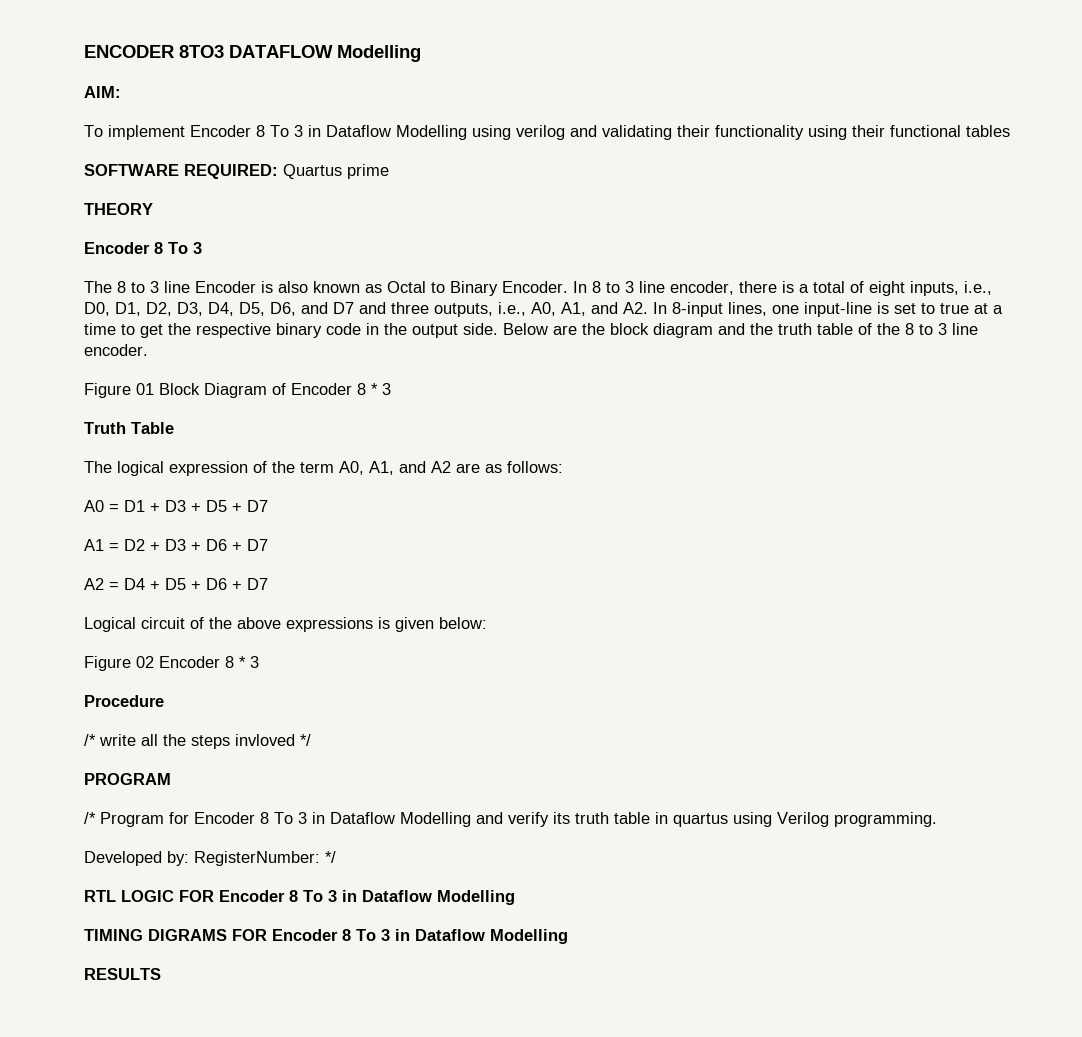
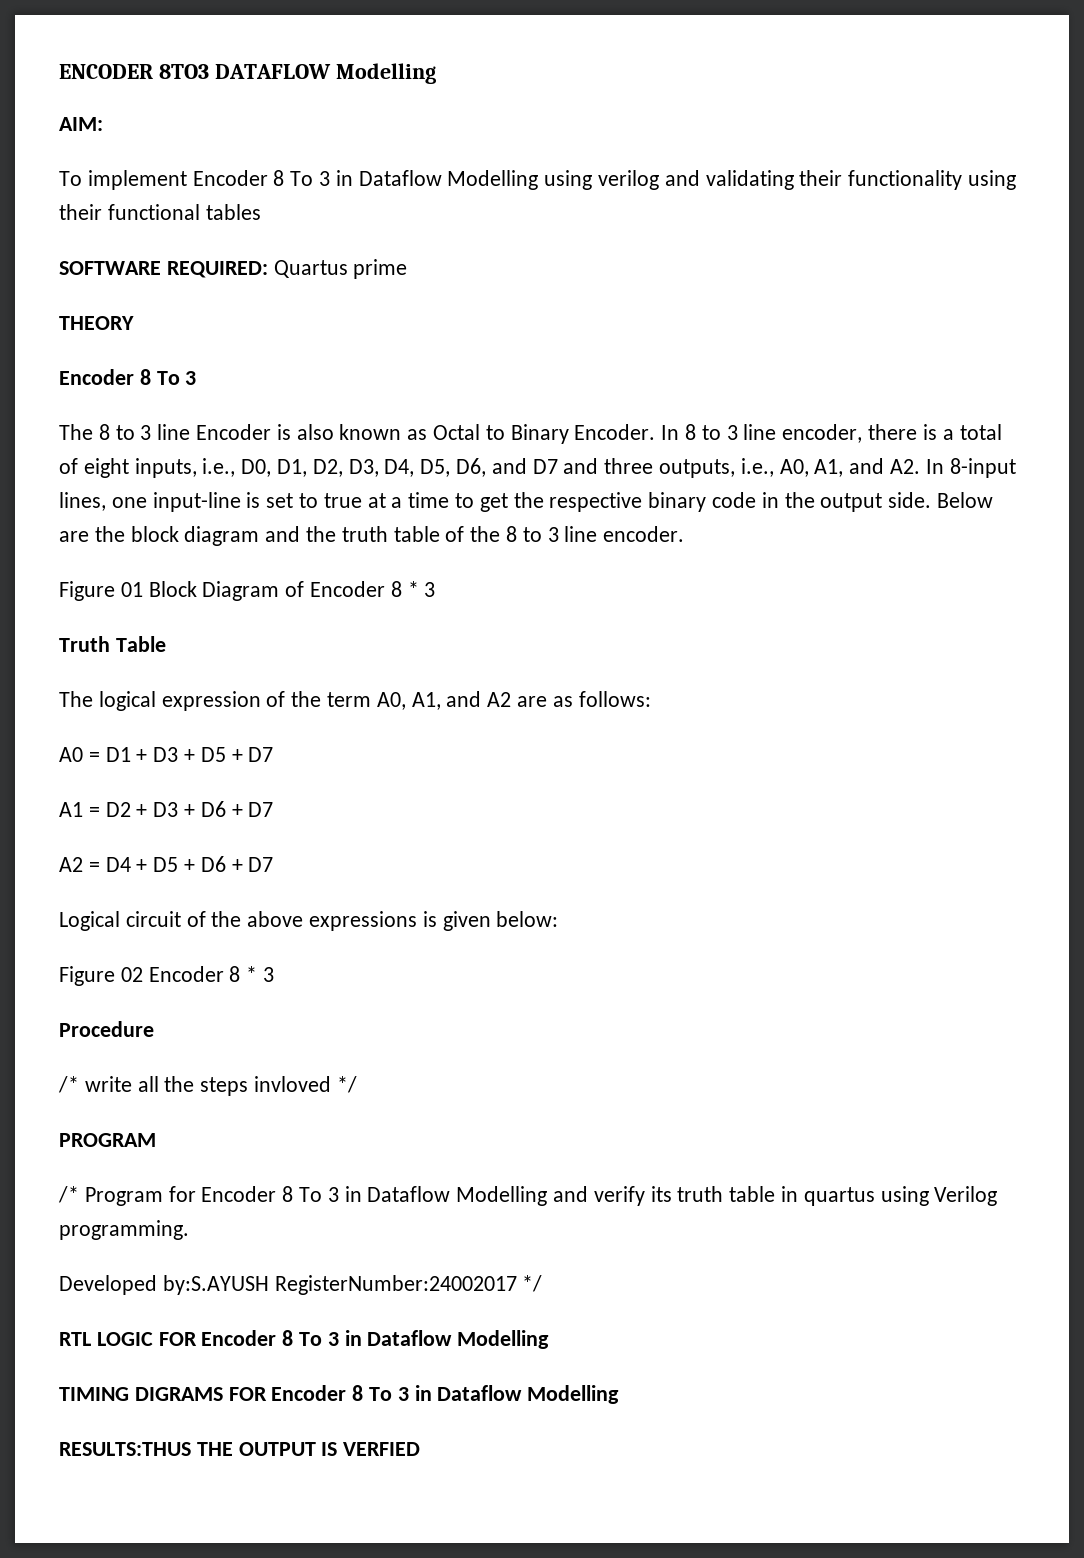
[167,851,320,866] by: RegisterNumber: -> [162,1275,517,1295] by:S.AYUSH RegisterNumber:24002017
[84,968,161,980] RESULTS -> [59,1442,421,1456] RESULTS:THUS THE OUTPUT IS VERFIED

